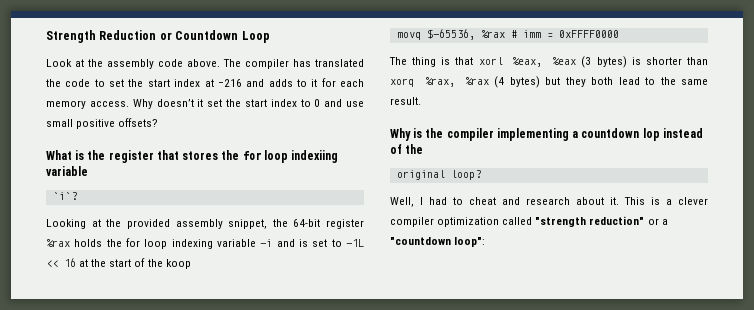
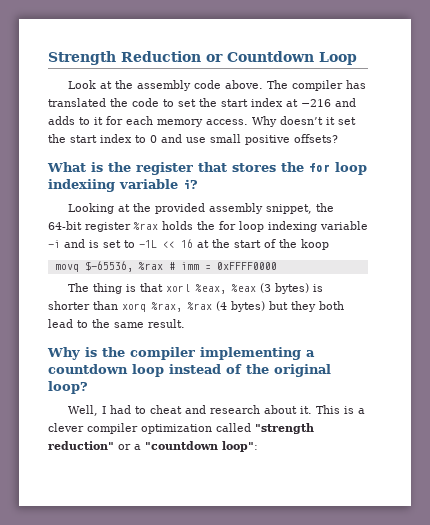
[52,192,77,200] // `i`? -> [183,179,198,189] i?
[642,128,660,141] lop -> [132,364,164,377] loop
(424, 149) // -> (269, 369) none

